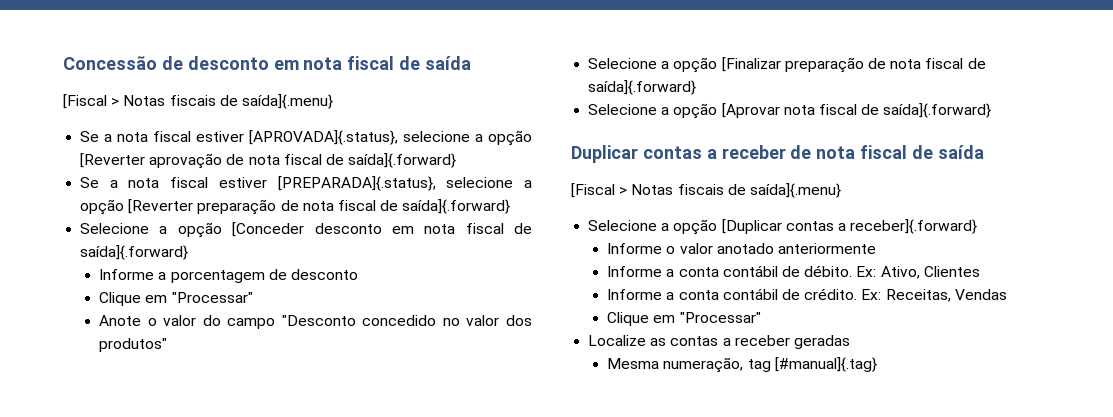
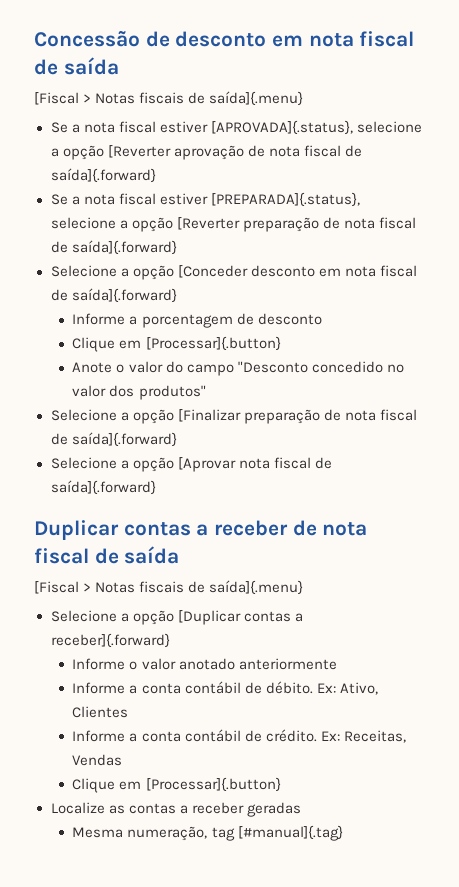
[171,292,253,303] "Processar" -> [145,336,281,351] [Processar]{.button}
[679,312,761,323] "Processar" -> [145,777,281,792] [Processar]{.button}

